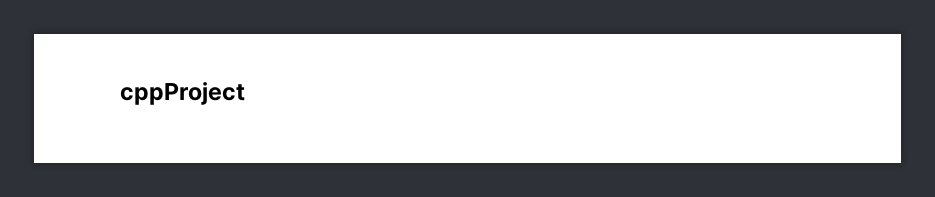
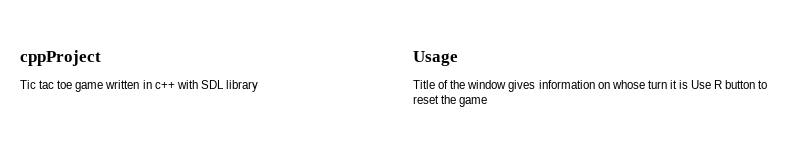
(245, 93) none -> [20,80,258,92] [413,51,458,66] [413,80,768,92] [413,95,488,107] // Tic tac toe game written in c++ with SDL library // Usage // Title of the window gives information on whose turn it is Use R button to reset the game

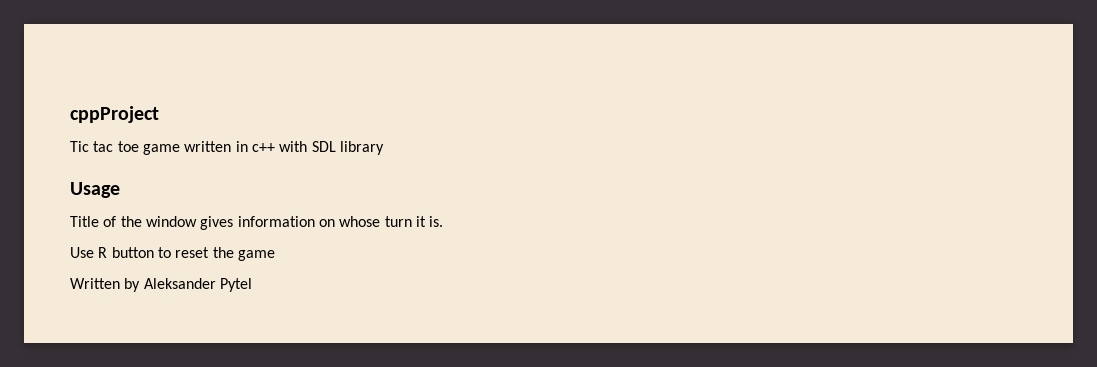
[679,80,689,89] is -> [429,216,444,227] is. //
(488, 102) none -> [70,278,252,292] // Written by Aleksander Pytel

